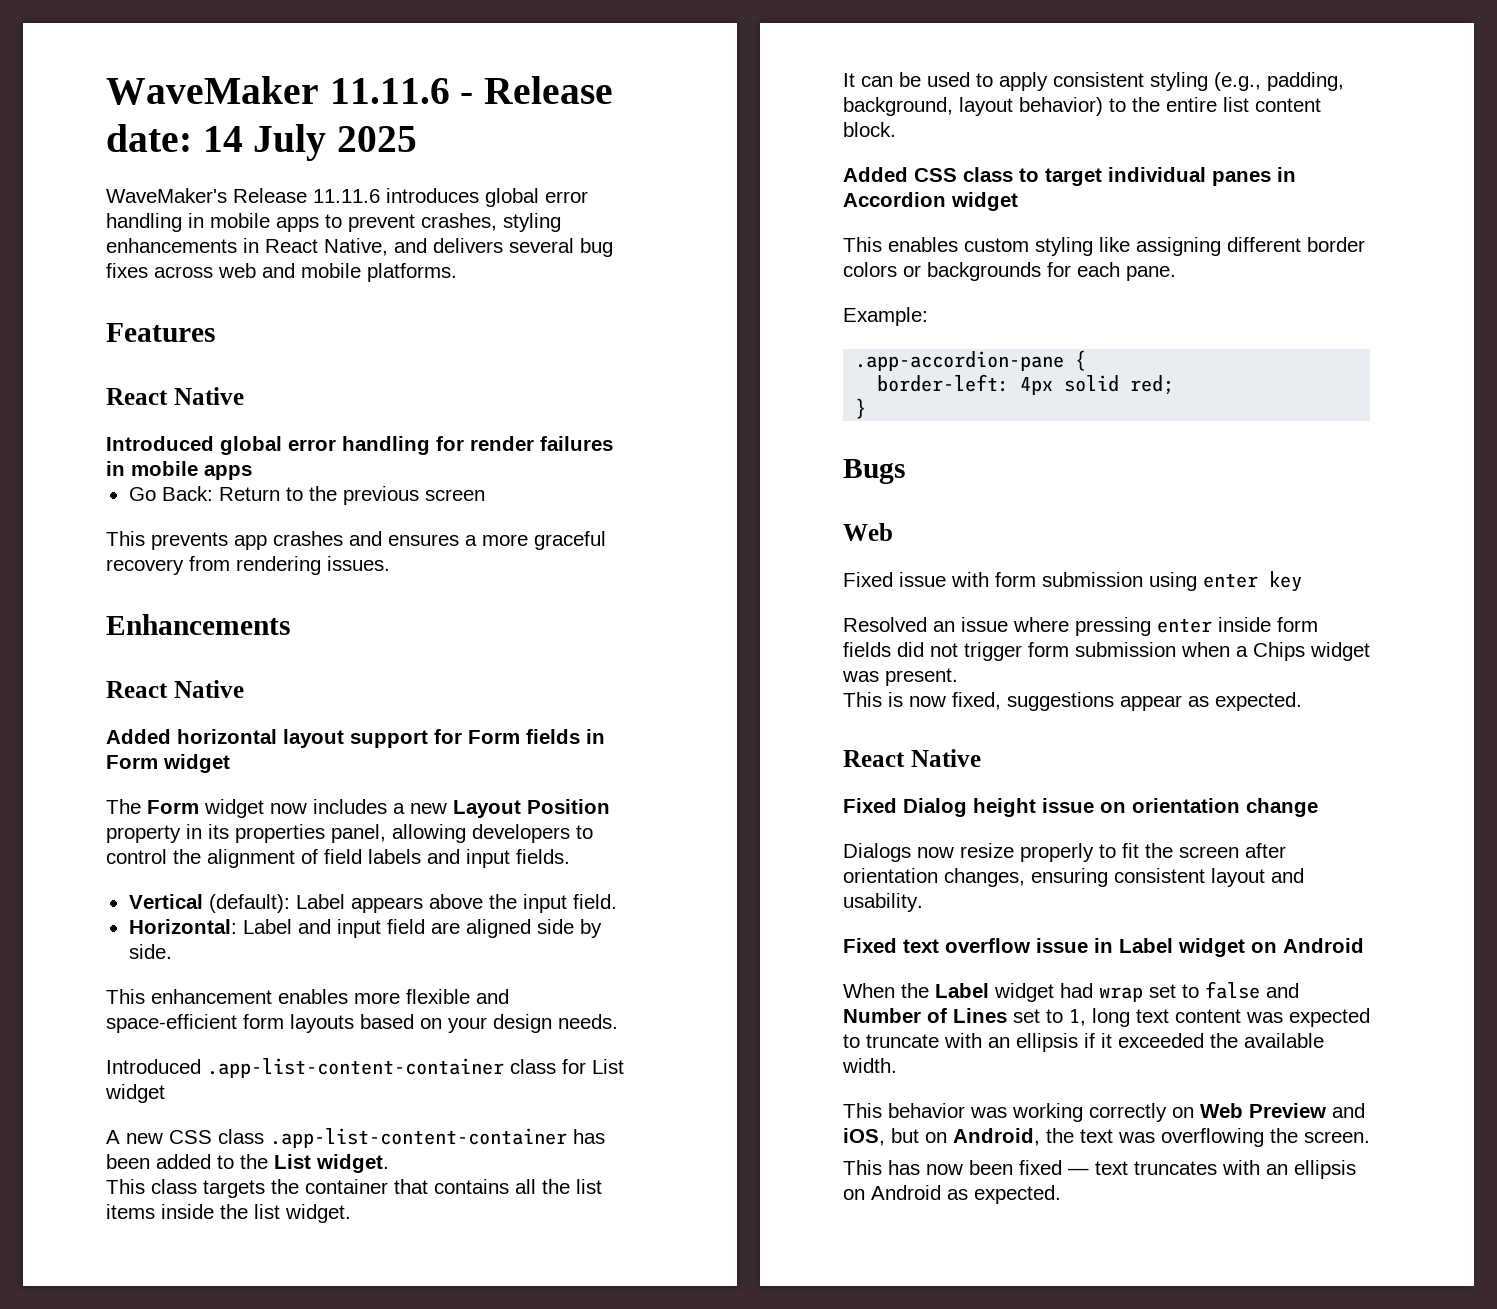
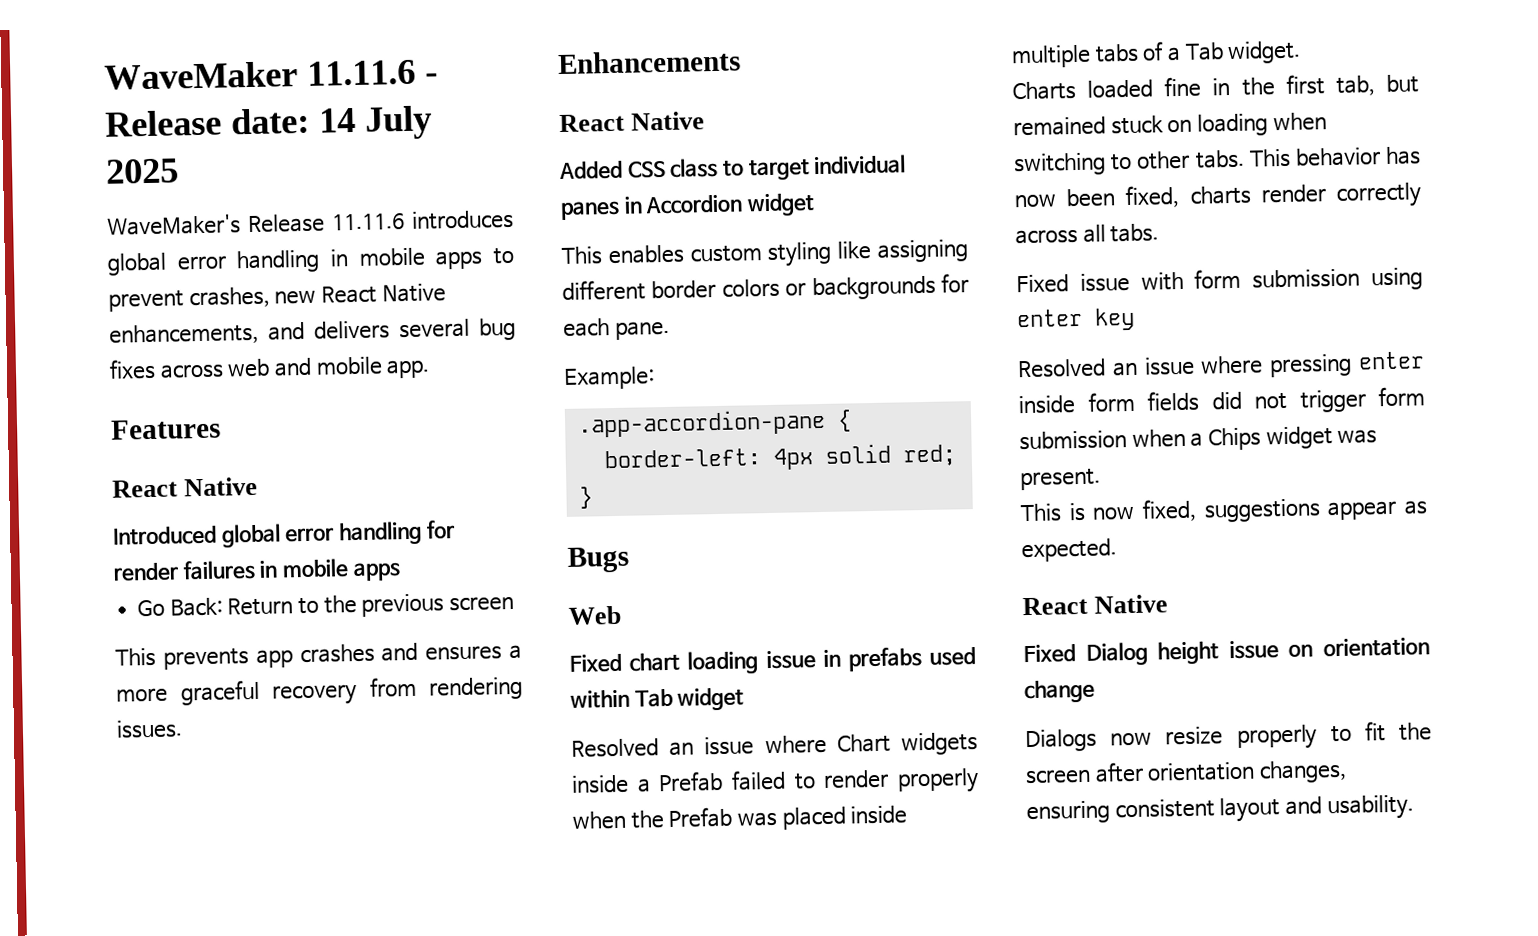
[503,213,561,232] [106,238,388,256] styling enhancements in React Native, -> [274,283,446,305] [109,322,259,346] new React Native enhancements,
[367,263,457,282] platforms. -> [386,359,431,379] app.
[106,729,605,748] [106,754,230,773] [106,799,610,818] [106,824,593,843] [106,849,570,868] [128,894,617,913] [128,919,602,938] [128,944,172,959] [106,989,509,1004] [106,1014,618,1033] [106,1058,624,1078] [105,1084,165,1103] [106,1128,605,1148] [106,1154,389,1173] [106,1179,602,1198] [106,1204,351,1223] [843,72,1344,91] [843,97,1321,116] [843,122,896,137] // Added horizontal layout support for Form fields in Form widget // The Form widget now includes a new Layout Position property in its properties panel, allowing developers to control the alignment of field labels and input fields. // Vertical (default): Label appears above the input field. // Horizontal: Label and input field are aligned side by side. // This enhancement enables more flexible and space-efficient form layouts based on your design needs. // Introduced .app-list-content-container class for List widget // A new CSS class .app-list-content-container has been added to the List widget. // This class targets the container that contains all the list items inside the list widget. // It can be used to apply consistent styling (e.g., padding, background, layout behavior) to the entire list content block. -> (706, 121) none
(893, 532) none -> [569,647,976,675] [570,687,745,711] [571,732,978,758] [571,767,980,794] [572,805,908,830] [1011,40,1302,69] [1012,74,1419,101] [1013,112,1327,137] [1013,146,1422,177] [1014,182,1423,209] [1015,223,1160,245] // Fixed chart loading issue in prefabs used within Tab widget // Resolved an issue where Chart widgets inside a Prefab failed to render properly when the Prefab was placed inside multiple tabs of a Tab widget. // Charts loaded fine in the first tab, but remained stuck on loading when switching to other tabs. This behavior has now been fixed, charts render correctly across all tabs.
[843,938,1364,957] [843,981,1299,1002] [843,1008,1370,1027] [843,1033,1324,1052] [842,1058,897,1073] [843,1103,1365,1122] [843,1128,1370,1147] [843,1160,1356,1179] [843,1185,1061,1204] // Fixed text overflow issue in Label widget on Android // When the Label widget had wrap set to false and Number of Lines set to 1, long text content was expected to truncate with an ellipsis if it exceeded the available width. // This behavior was working correctly on Web Preview and iOS, but on Android, the text was overflowing the screen. // This has now been fixed — text truncates with an ellipsis on Android as expected. -> (1414, 807) none

